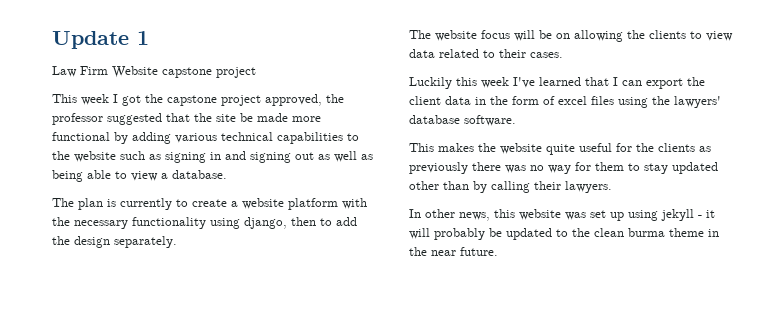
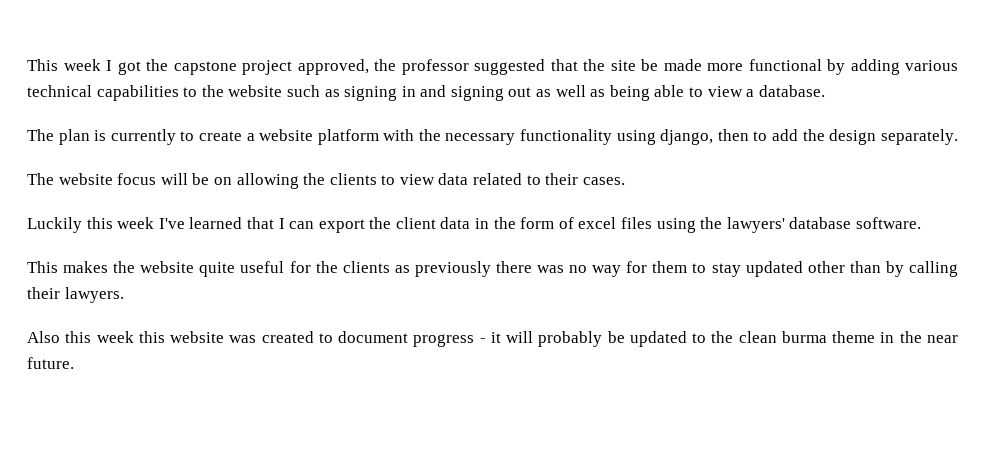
[52,31,149,49] [52,66,256,78] Update 1 // Law Firm Website capstone project // -> (27, 65) none
[409,209,694,221] In other news, this website was set up using jekyll -> [27,331,475,347] Also this week this website was created to document progress

